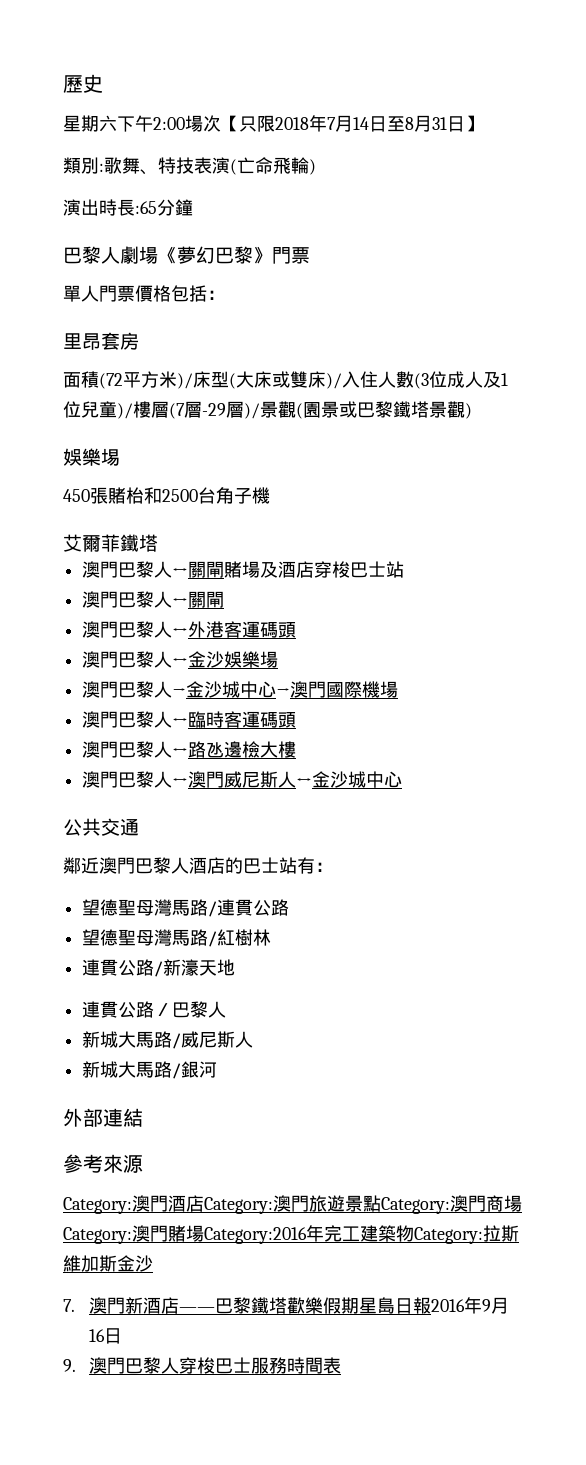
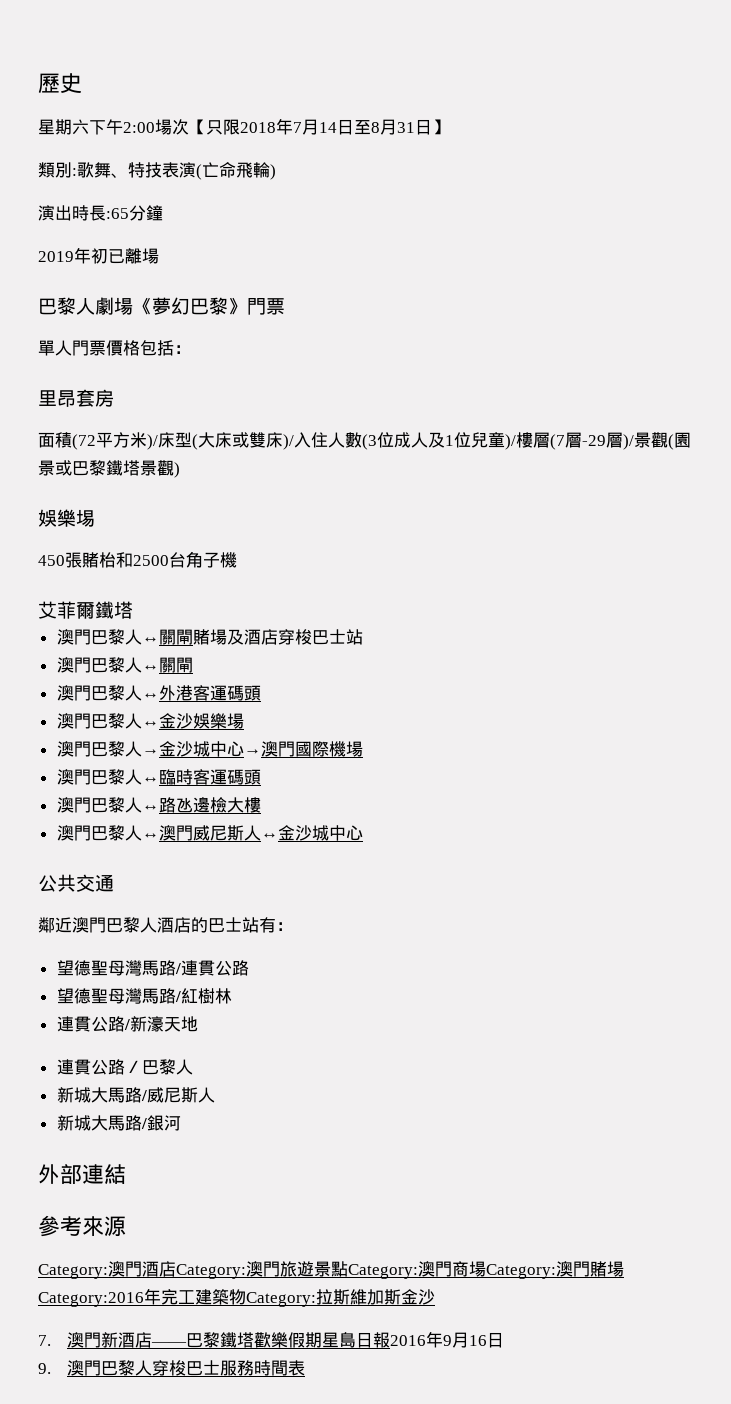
(193, 207) none -> [38,247,159,264] // 2019年初已離場
[82,534,120,552] 爾菲 -> [57,601,95,619] 菲爾

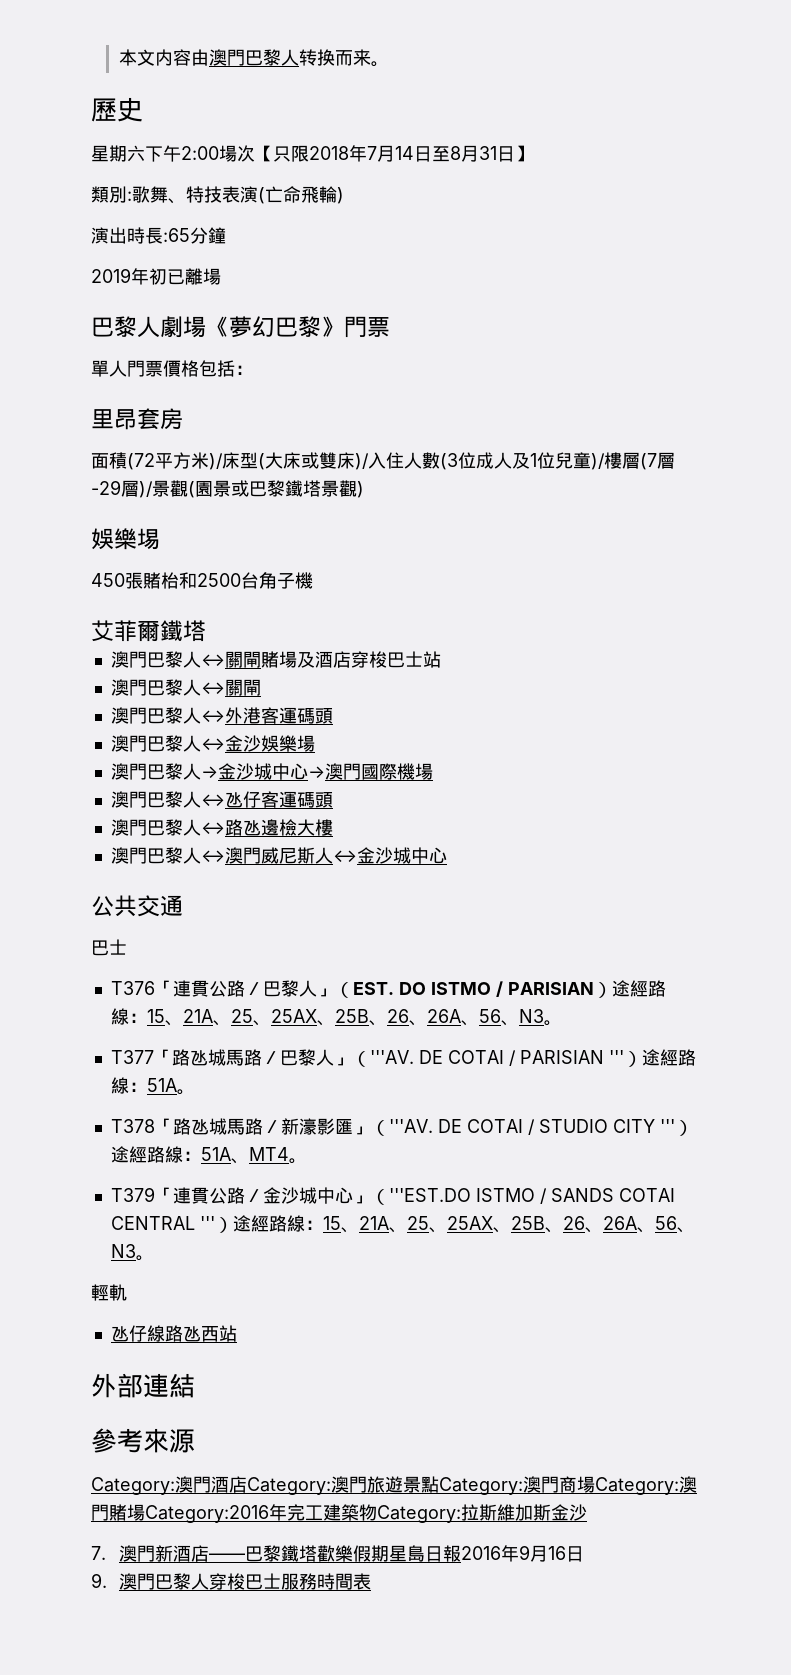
(38, 83) none -> [118,49,389,67] 本文内容由澳門巴黎人转换而来。 //
[158,769,193,785] 臨時 -> [224,791,261,808] 氹仔
[38,917,293,933] [56,960,249,976] [56,988,232,1004] [56,1016,198,1032] 鄰近澳門巴黎人酒店的巴士站有： // 望德聖母灣馬路/連貫公路 // 望德聖母灣馬路/紅樹林 // 連貫公路/新濠天地 // -> [91,939,127,956] [110,980,173,995] 巴士 // T376「
[56,1087,215,1103] [56,1115,181,1131] // 新城大馬路/威尼斯人 // 新城大馬路/銀河 -> [316,980,666,998] [110,1008,562,1026] [110,1049,696,1067] [110,1077,195,1095] [110,1118,693,1136] [110,1146,307,1164] [110,1187,675,1205] [110,1215,695,1233] [110,1244,154,1261] [91,1284,127,1301] [110,1325,237,1342] 」（EST. DO ISTMO / PARISIAN）途經路線：15、21A、25、25AX、25B、26、26A、56、N3。 // T377「路氹城馬路／巴黎人」（'''AV. DE COTAI / PARISIAN '''）途經路線：51A。 // T378「路氹城馬路／新濠影匯」（'''AV. DE COTAI / STUDIO CITY '''）途經路線：51A、MT4。 // T379「連貫公路／金沙城中心」（'''EST.DO ISTMO / SANDS COTAI CENTRAL '''）途經路線：15、21A、25、25AX、25B、26、26A、56、N3。 // 輕軌 // 氹仔線路氹西站

